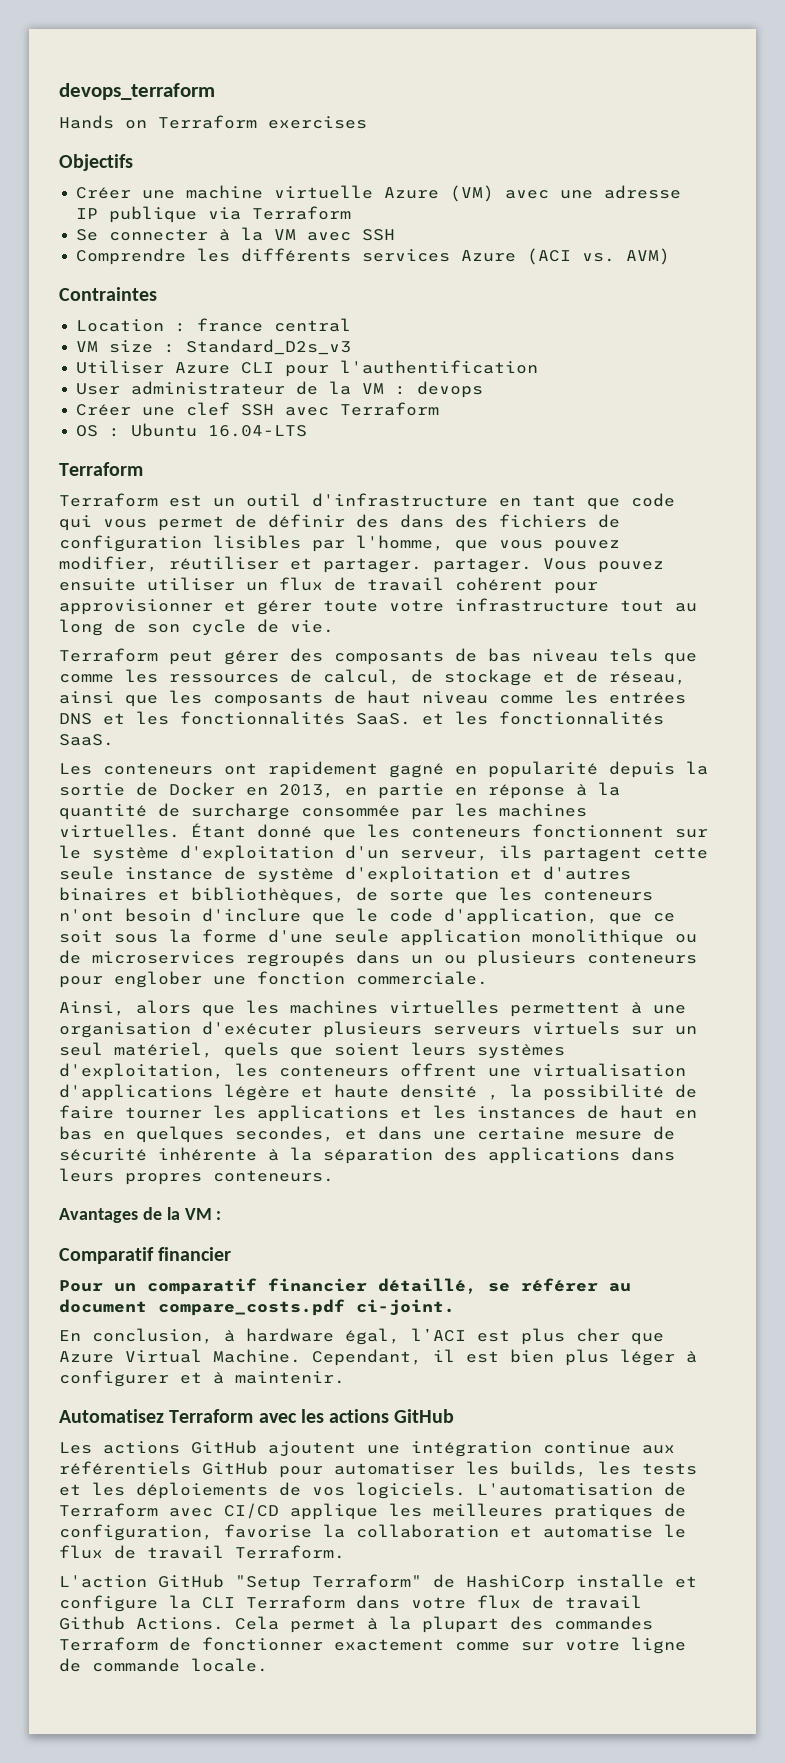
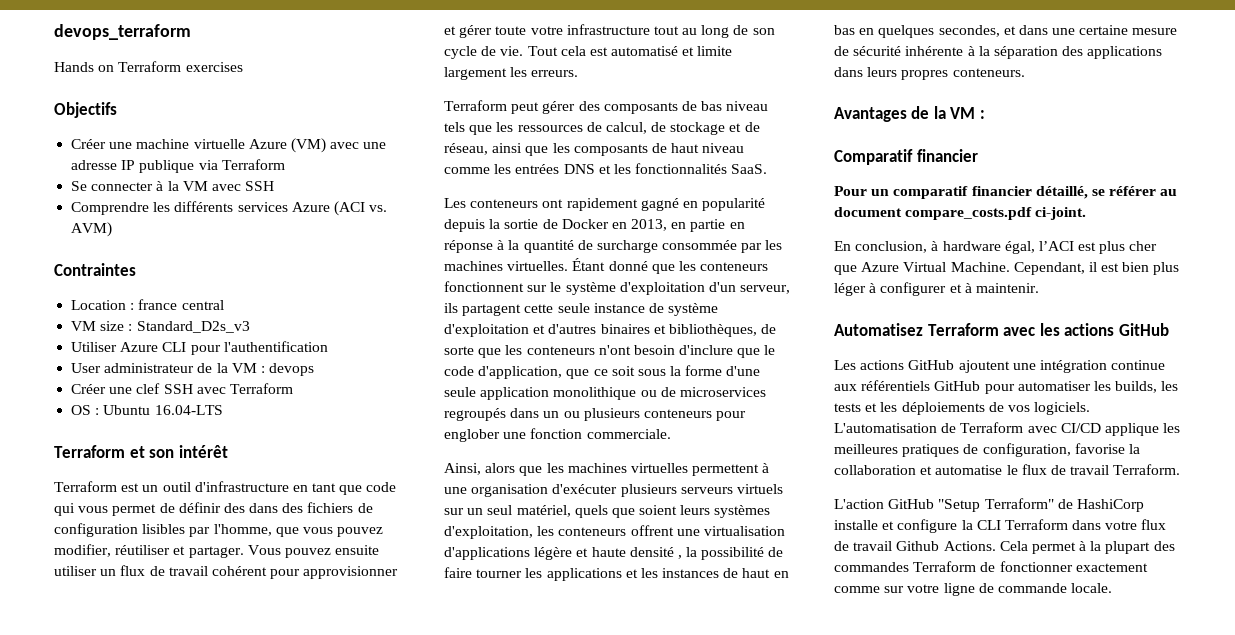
(143, 469) none -> [129,445,228,458] et son intérêt
[433,558,532,573] partager. -> (244, 552) none
(334, 626) none -> [527,46,733,56] [444,67,579,80] Tout cela est automatisé et limite largement les erreurs.
[59,674,114,683] comme -> (493, 130) none
[422,711,664,725] [59,734,114,746] et les fonctionnalités SaaS. -> (768, 169) none

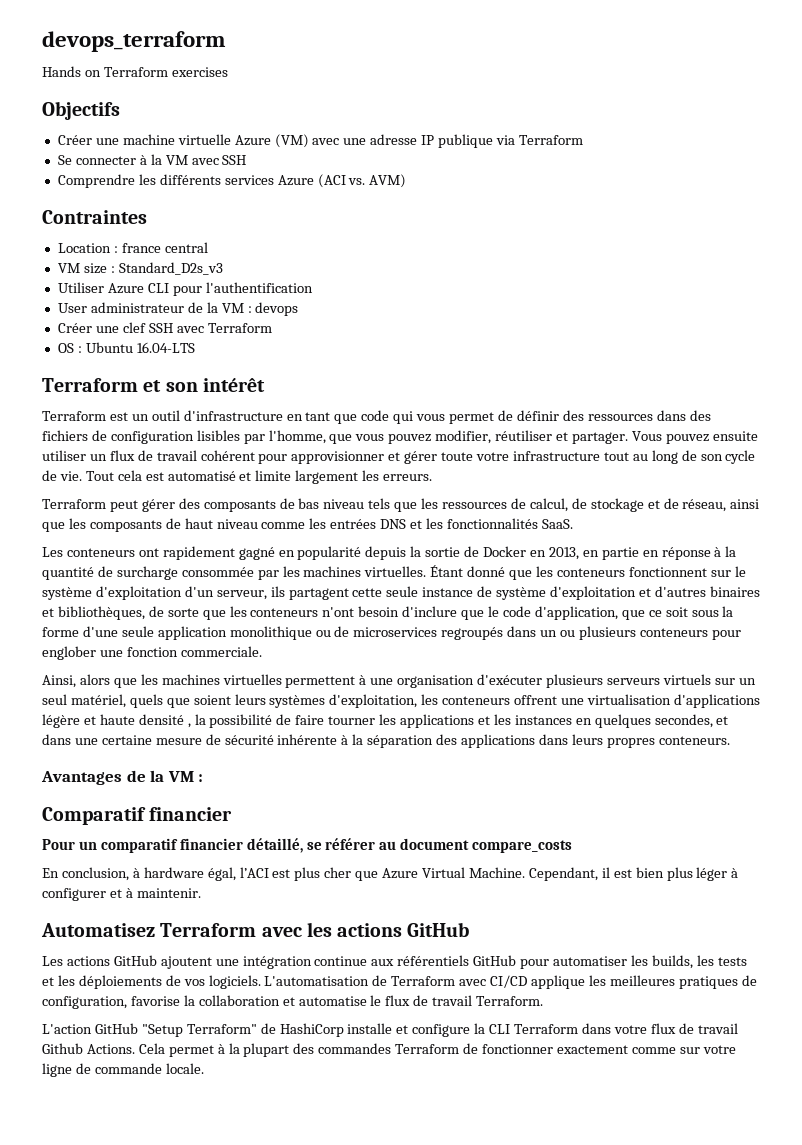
(245, 508) none -> [587,414,653,421] ressources
[723,568,789,578] [834,25,855,35] de haut en bas -> (572, 720) none
[905,207,1087,220] compare_costs.pdf ci-joint. -> [472,840,573,853] compare_costs

